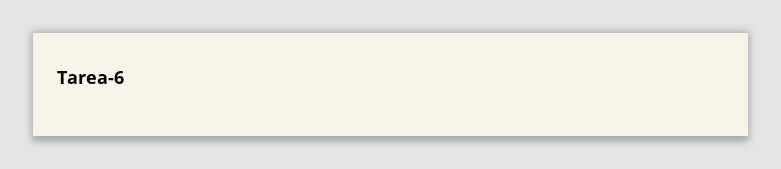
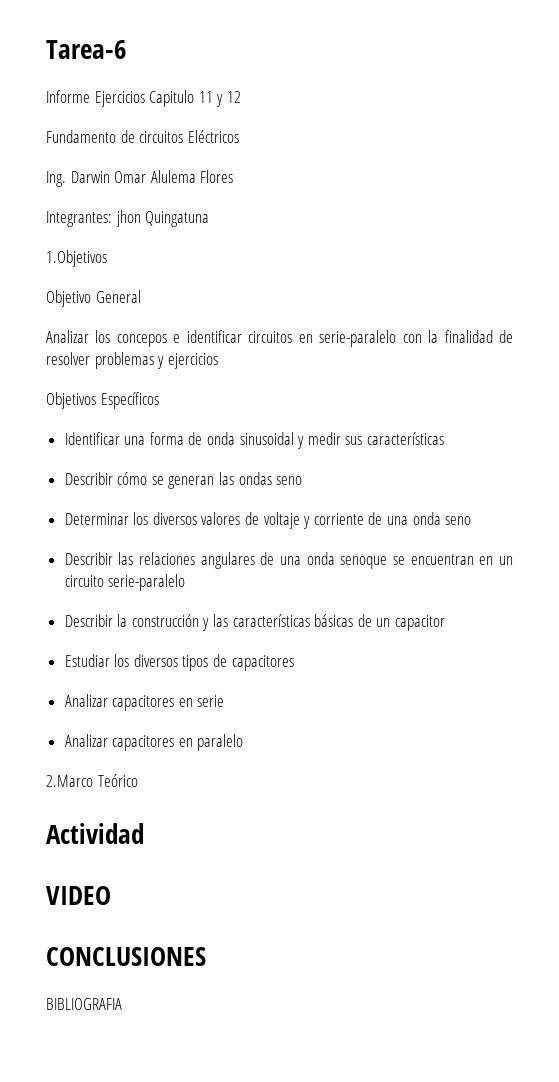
(124, 77) none -> [46,90,241,107] [46,130,239,143] [46,170,234,187] [46,210,210,227] [46,250,107,267] [46,290,141,307] [46,330,513,347] [46,352,218,369] [46,392,159,409] [64,432,445,449] [64,472,303,489] [64,512,472,529] [64,552,514,569] [64,574,186,591] [64,614,446,631] [64,654,294,671] [64,694,225,711] [64,734,244,751] [46,774,138,787] [46,823,144,844] [46,886,111,905] [46,947,206,966] [46,998,122,1010] // Informe Ejercicios Capitulo 11 y 12 // Fundamento de circuitos Eléctricos // Ing. Darwin Omar Alulema Flores // Integrantes: jhon Quingatuna // 1.Objetivos // Objetivo General // Analizar los concepos e identificar circuitos en serie-paralelo con la finalidad de resolver problemas y ejercicios // Objetivos Específicos // Identificar una forma de onda sinusoidal y medir sus características // Describir cómo se generan las ondas seno // Determinar los diversos valores de voltaje y corriente de una onda seno // Describir las relaciones angulares de una onda senoque se encuentran en un circuito serie-paralelo // Describir la construcción y las características básicas de un capacitor // Estudiar los diversos tipos de capacitores // Analizar capacitores en serie // Analizar capacitores en paralelo // 2.Marco Teórico // Actividad // VIDEO // CONCLUSIONES // BIBLIOGRAFIA

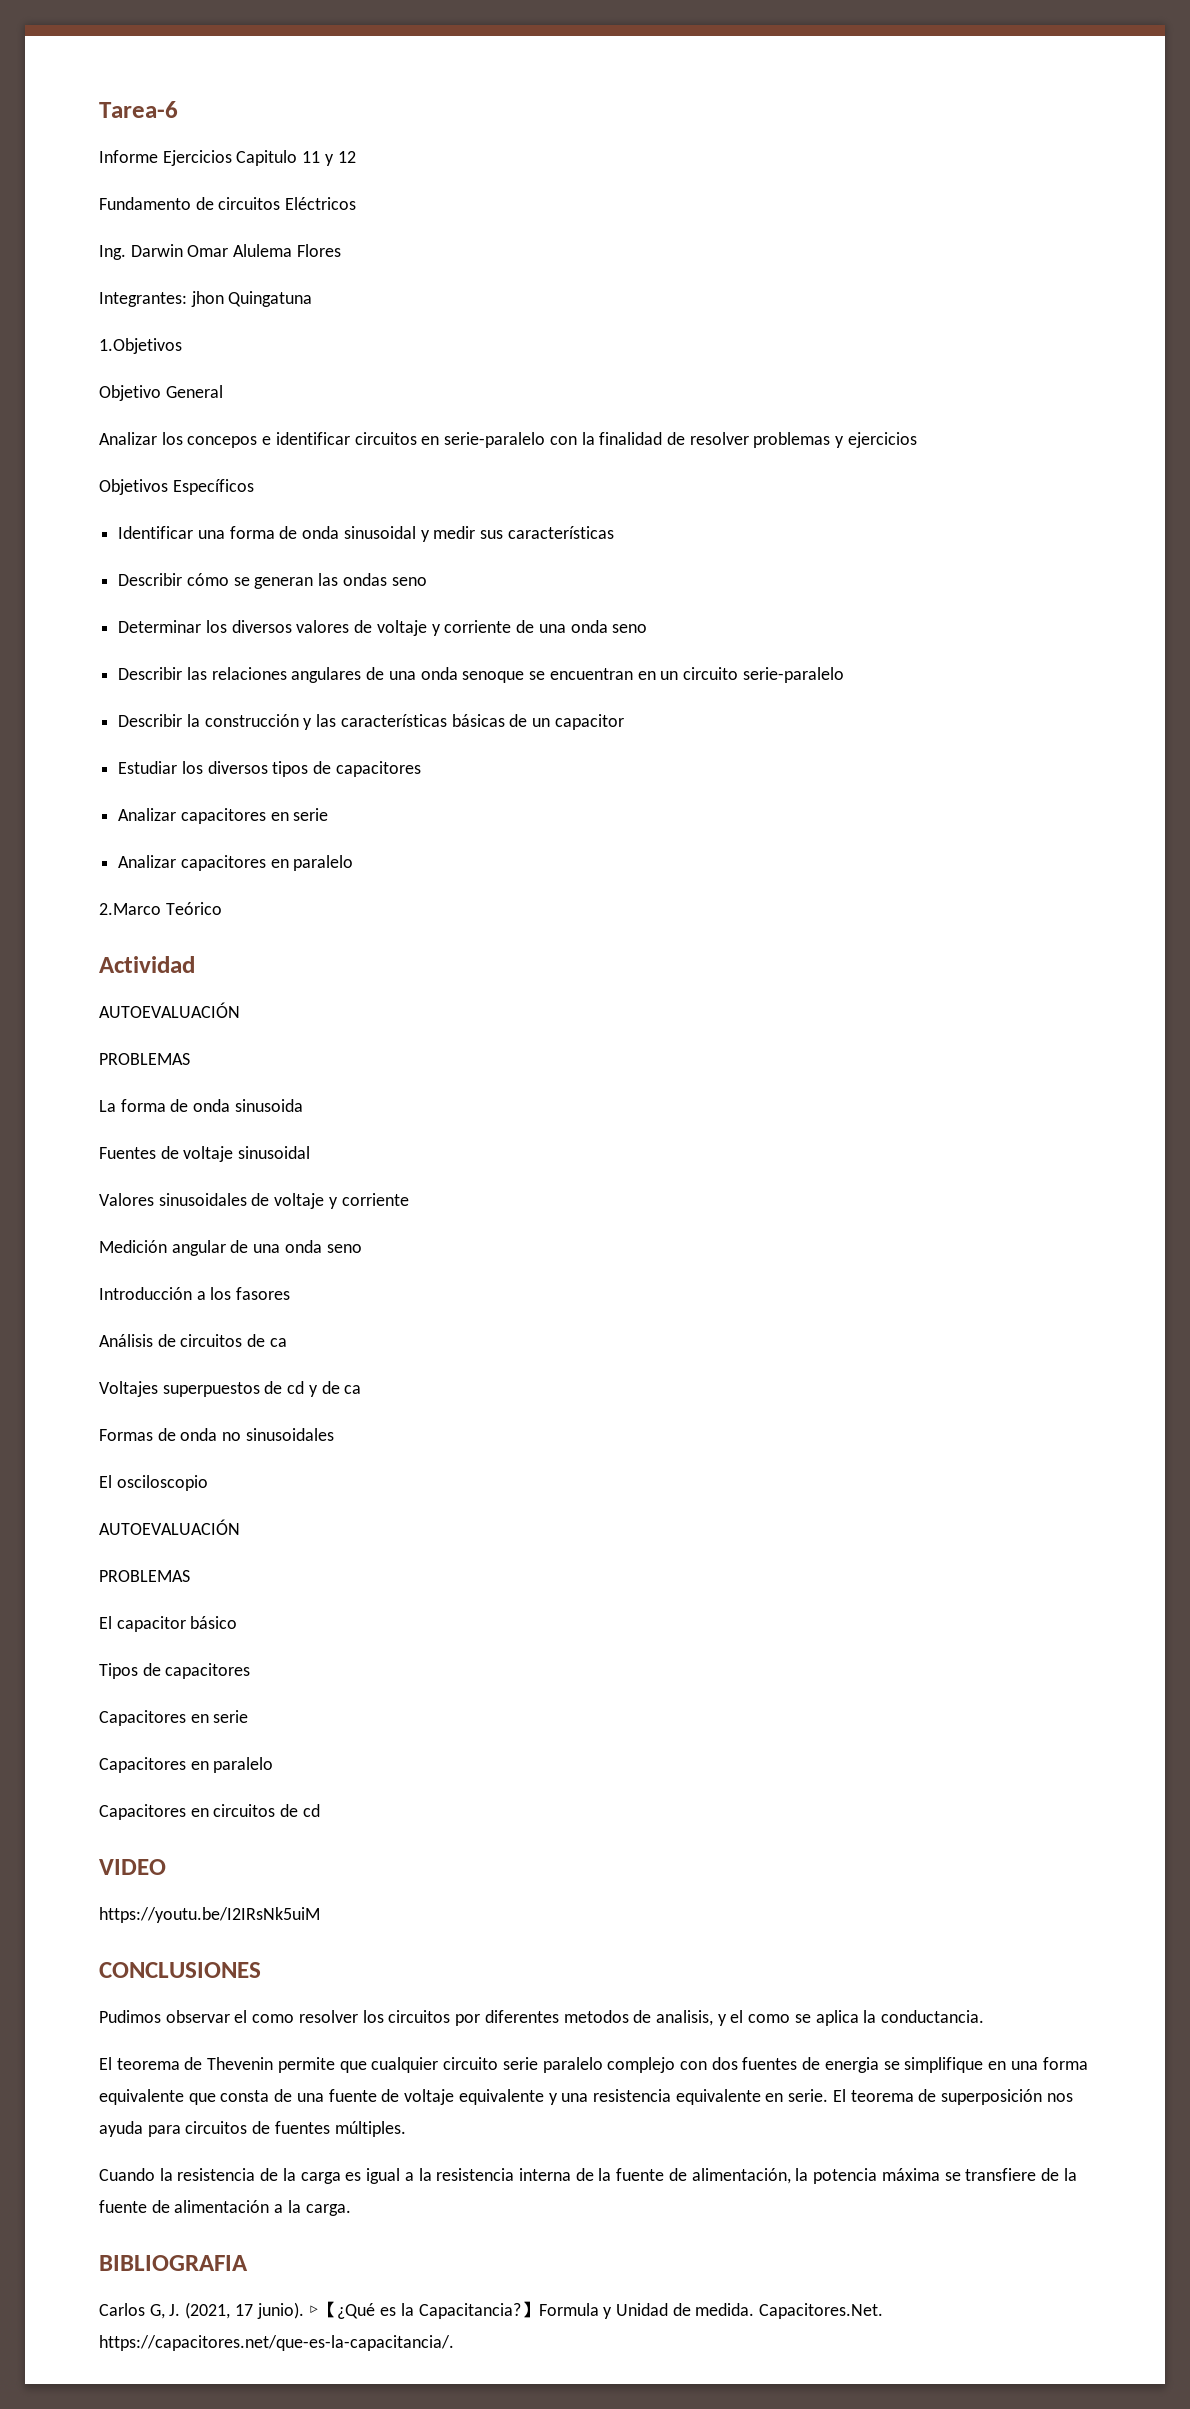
(144, 833) none -> [99,1002,240,1018] [99,1053,190,1065] [99,1099,303,1112] [99,1146,311,1162] [99,1193,409,1209] [99,1240,362,1256] [99,1287,291,1300] [99,1334,287,1347] [99,1381,362,1397] [99,1428,334,1441] [99,1475,208,1491] [99,1519,240,1535] [99,1570,190,1582] [99,1616,238,1632] [99,1663,251,1679] [99,1710,249,1726] [99,1757,274,1773] [99,1804,320,1820] // AUTOEVALUACIÓN // PROBLEMAS // La forma de onda sinusoida // Fuentes de voltaje sinusoidal // Valores sinusoidales de voltaje y corriente // Medición angular de una onda seno // Introducción a los fasores // Análisis de circuitos de ca // Voltajes superpuestos de cd y de ca // Formas de onda no sinusoidales // El osciloscopio // AUTOEVALUACIÓN // PROBLEMAS // El capacitor básico // Tipos de capacitores // Capacitores en serie // Capacitores en paralelo // Capacitores en circuitos de cd
(111, 895) none -> [99,1907,320,1923] // https://youtu.be/I2IRsNk5uiM
[46,998,122,1010] BIBLIOGRAFIA -> [99,2010,985,2026] [99,2057,1088,2073] [99,2089,1073,2105] [99,2121,406,2137] [99,2168,1077,2184] [99,2200,351,2216] [99,2255,248,2271] [99,2301,884,2319] [99,2335,454,2351] Pudimos observar el como resolver los circuitos por diferentes metodos de analisis, y el como se aplica la conductancia. // El teorema de Thevenin permite que cualquier circuito serie paralelo complejo con dos fuentes de energia se simplifique en una forma equivalente que consta de una fuente de voltaje equivalente y una resistencia equivalente en serie. El teorema de superposición nos ayuda para circuitos de fuentes múltiples. // Cuando la resistencia de la carga es igual a la resistencia interna de la fuente de alimentación, la potencia máxima se transfiere de la fuente de alimentación a la carga. // BIBLIOGRAFIA // Carlos G, J. (2021, 17 junio). ▷【¿Qué es la Capacitancia?】Formula y Unidad de medida. Capacitores.Net. https://capacitores.net/que-es-la-capacitancia/.

